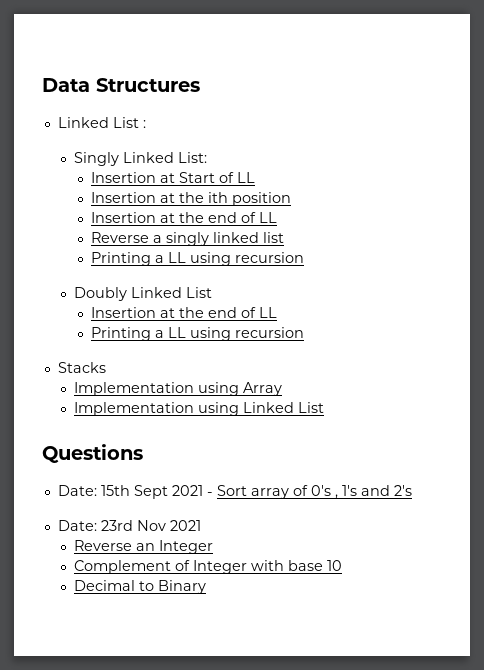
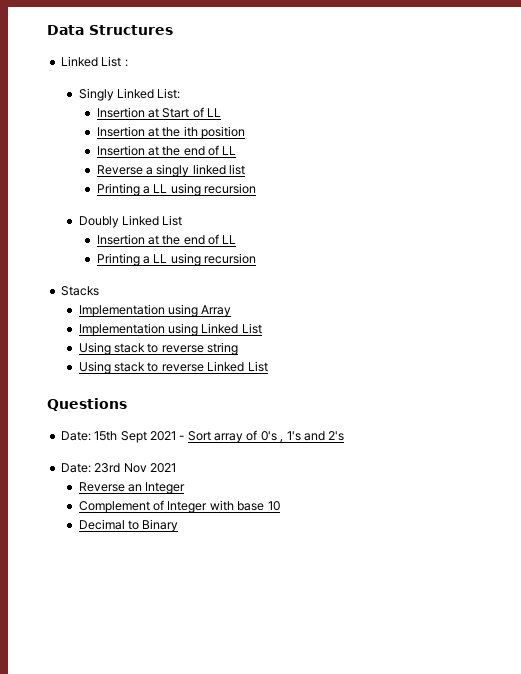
(325, 407) none -> [78,342,239,355] [78,361,268,374] // Using stack to reverse string // Using stack to reverse Linked List

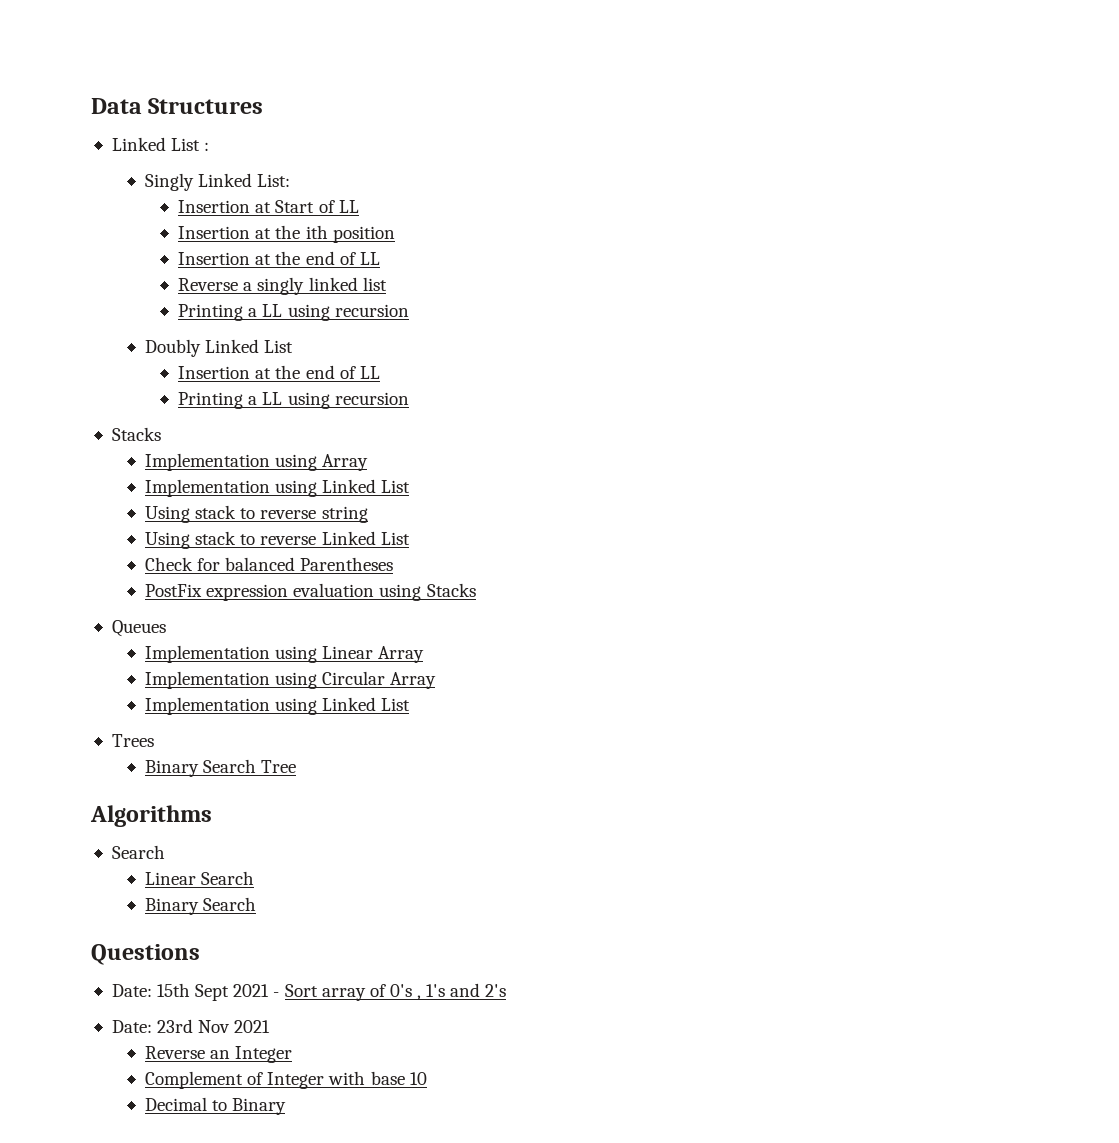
(268, 366) none -> [145,557,394,571] [145,583,476,601] [111,620,166,637] [145,645,425,663] [145,671,437,689] [145,697,411,715] [111,734,154,747] [145,759,297,777] [90,805,212,827] [111,845,165,859] [145,871,255,885] [145,897,257,915] // Check for balanced Parentheses // PostFix expression evaluation using Stacks // Queues // Implementation using Linear Array // Implementation using Circular Array // Implementation using Linked List // Trees // Binary Search Tree // Algorithms // Search // Linear Search // Binary Search

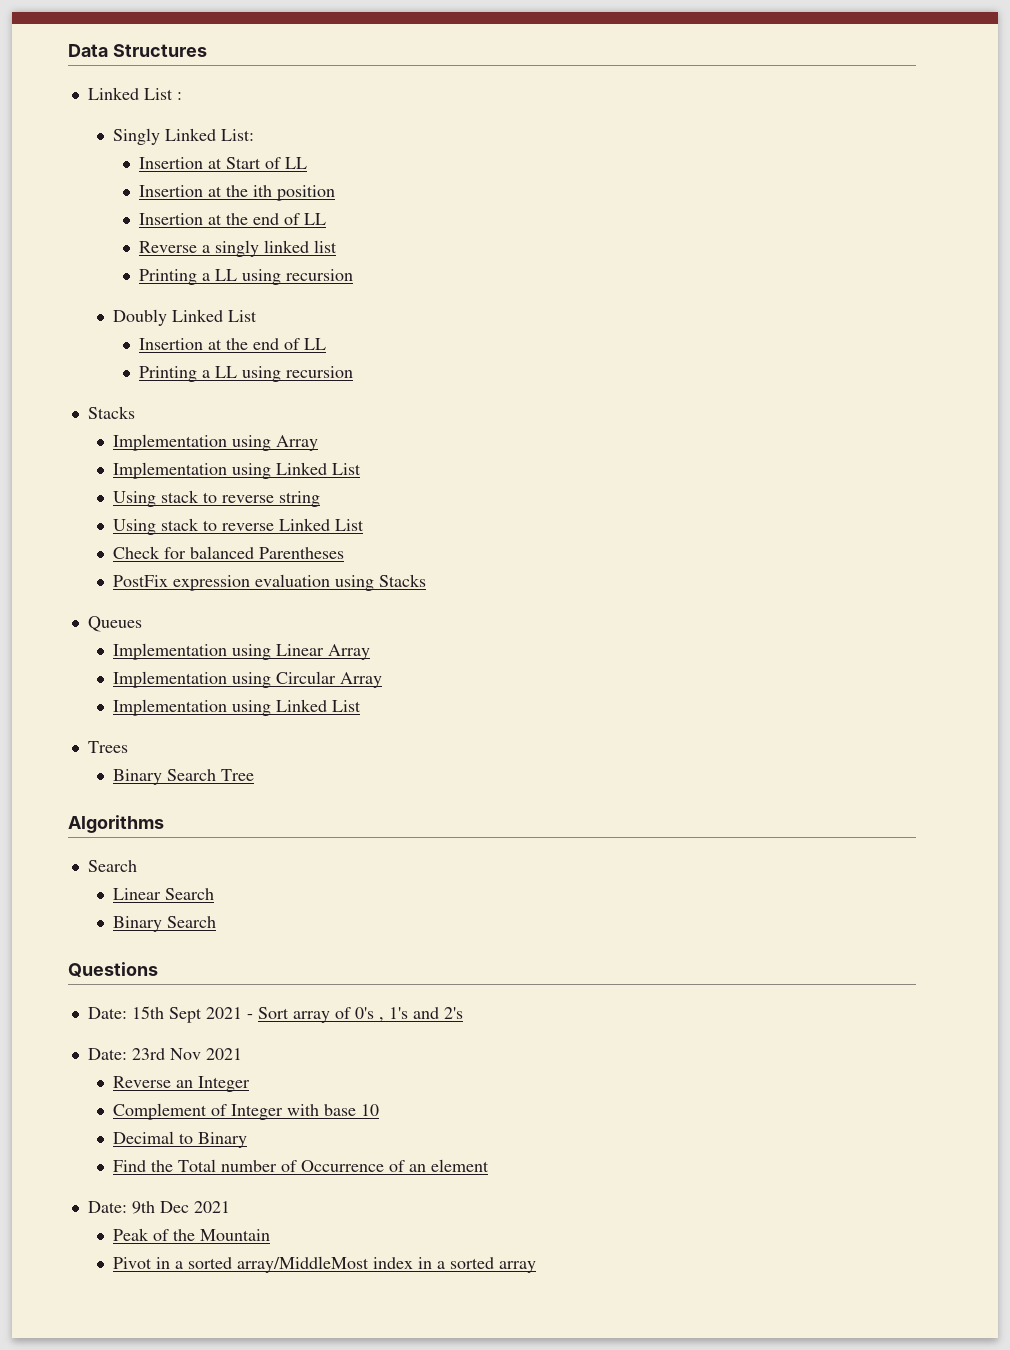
(287, 1106) none -> [113,1159,490,1172] [87,1201,230,1214] [113,1228,271,1241] [113,1256,537,1273] // Find the Total number of Occurrence of an element // Date: 9th Dec 2021 // Peak of the Mountain // Pivot in a sorted array/MiddleMost index in a sorted array

